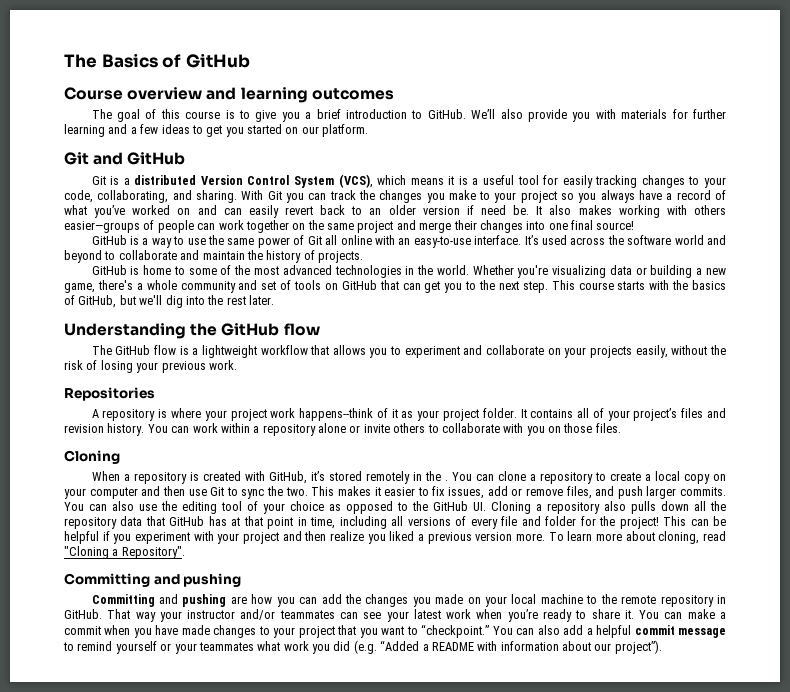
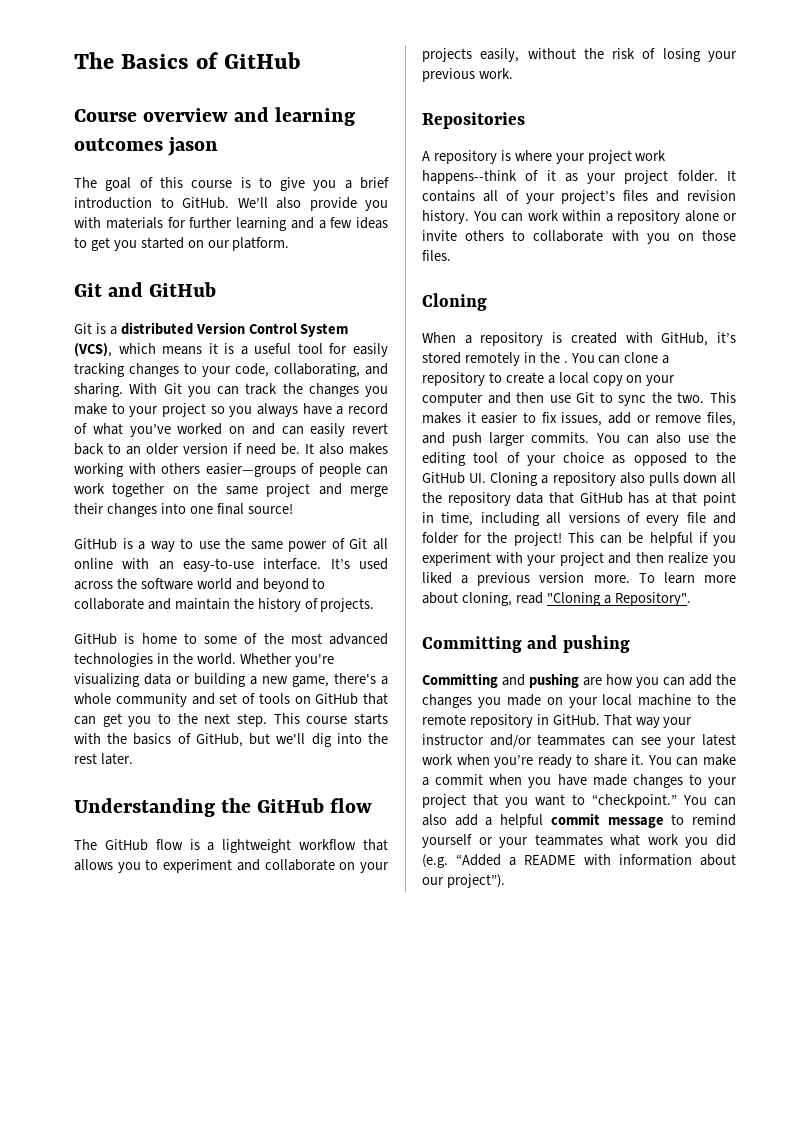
(394, 94) none -> [168,137,219,156] jason

